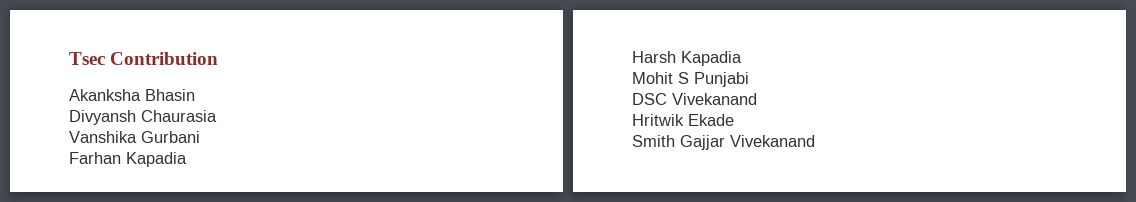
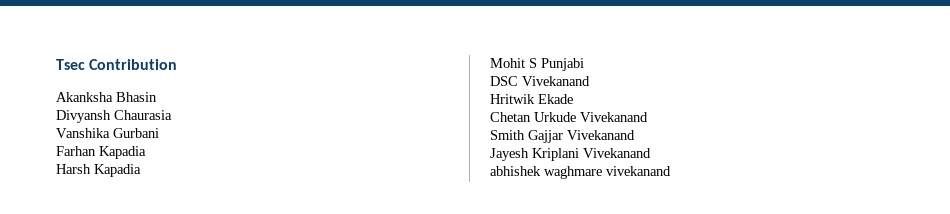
(734, 120) none -> [490,112,648,122] // Chetan Urkude Vivekanand
(815, 141) none -> [490,148,651,161] [490,166,671,179] // Jayesh Kriplani Vivekanand // abhishek waghmare vivekanand

